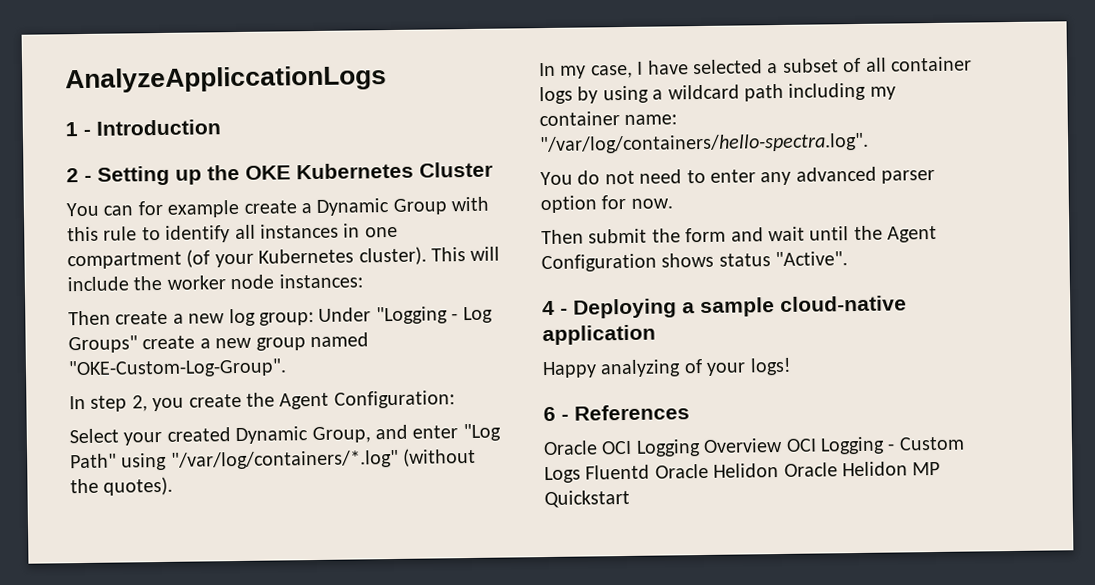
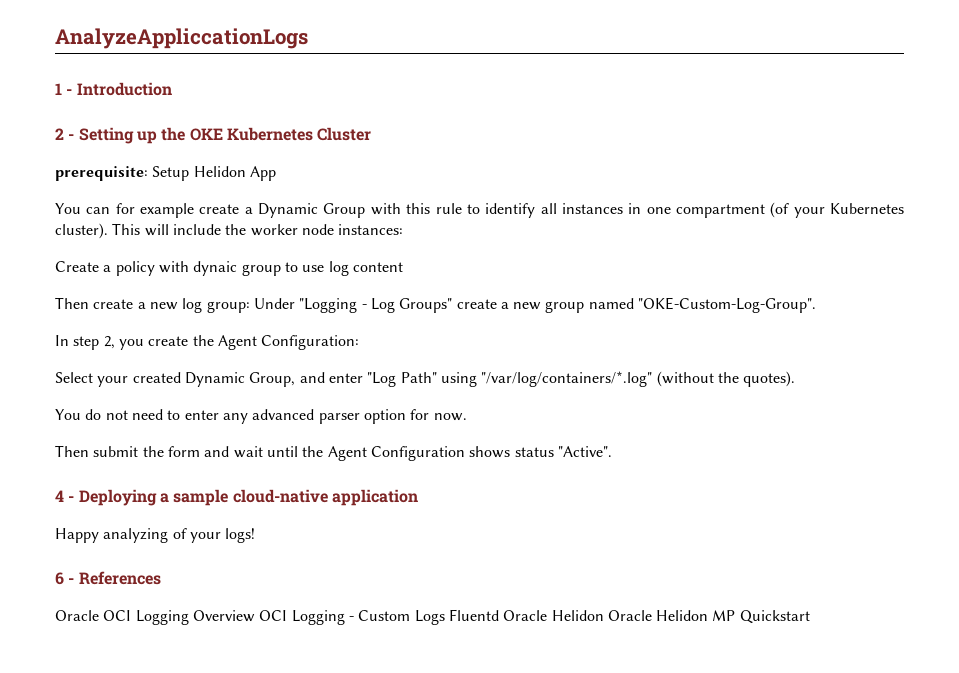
(493, 169) none -> [55,166,276,181] // prerequisite: Setup Helidon App
(363, 281) none -> [55,261,403,276] // Create a policy with dynaic group to use log content
[539,56,972,79] [539,82,896,105] [539,111,678,127] [539,132,869,155] // In my case, I have selected a subset of all container logs by using a wildcard path including my container name: "/var/log/containers/hello-spectra.log". -> (796, 379) none

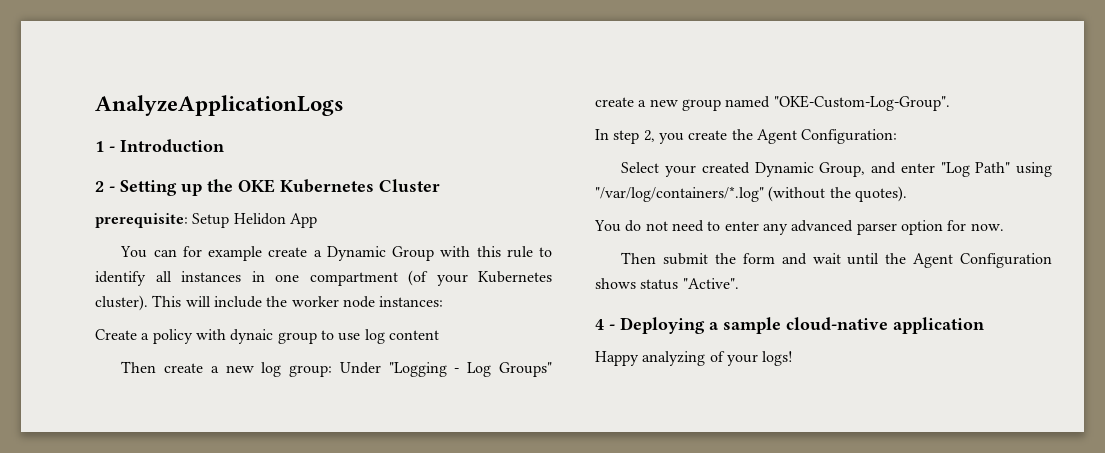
[55,28,308,49] AnalyzeAppliccationLogs -> [95,95,344,116] AnalyzeApplicationLogs
[55,571,161,585] [55,609,810,625] // 6 - References // Oracle OCI Logging Overview OCI Logging - Custom Logs Fluentd Oracle Helidon Oracle Helidon MP Quickstart -> (794, 358) none

